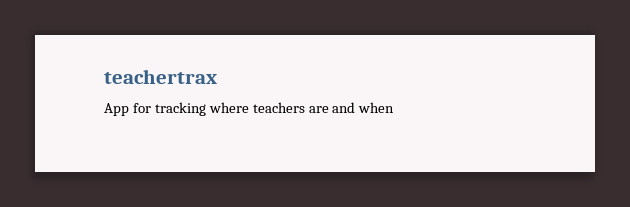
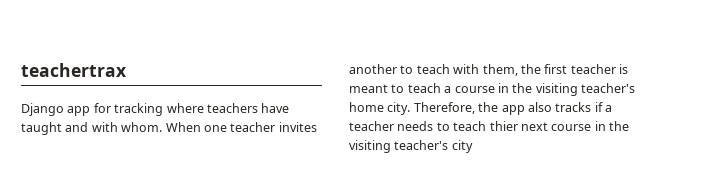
[104,103,129,116] App -> [21,103,91,116] Django app
[308,102,395,113] are and when -> [261,103,290,113] [21,122,317,135] [349,64,628,76] [349,83,635,96] [349,102,612,115] [349,121,629,131] [349,140,473,153] have taught and with whom. When one teacher invites another to teach with them, the first teacher is meant to teach a course in the visiting teacher's home city. Therefore, the app also tracks if a teacher needs to teach thier next course in the visiting teacher's city

